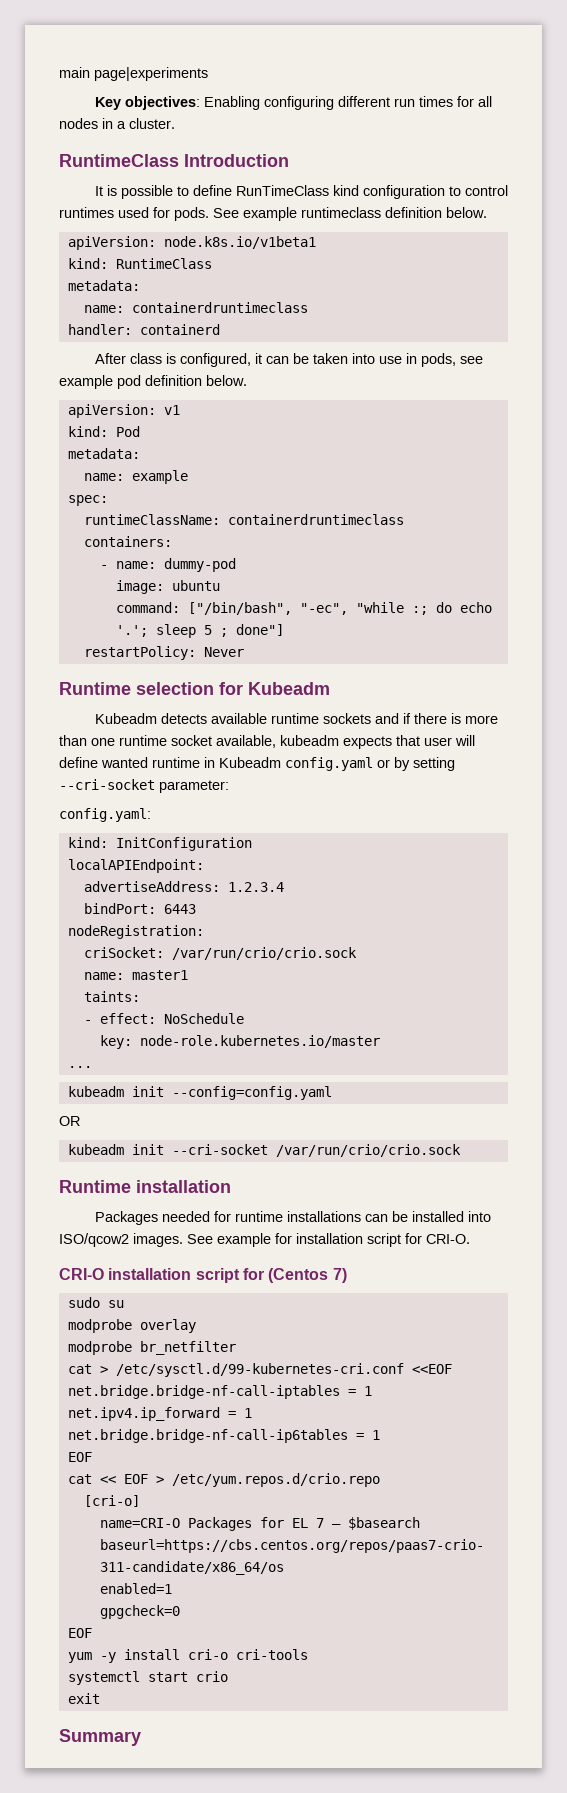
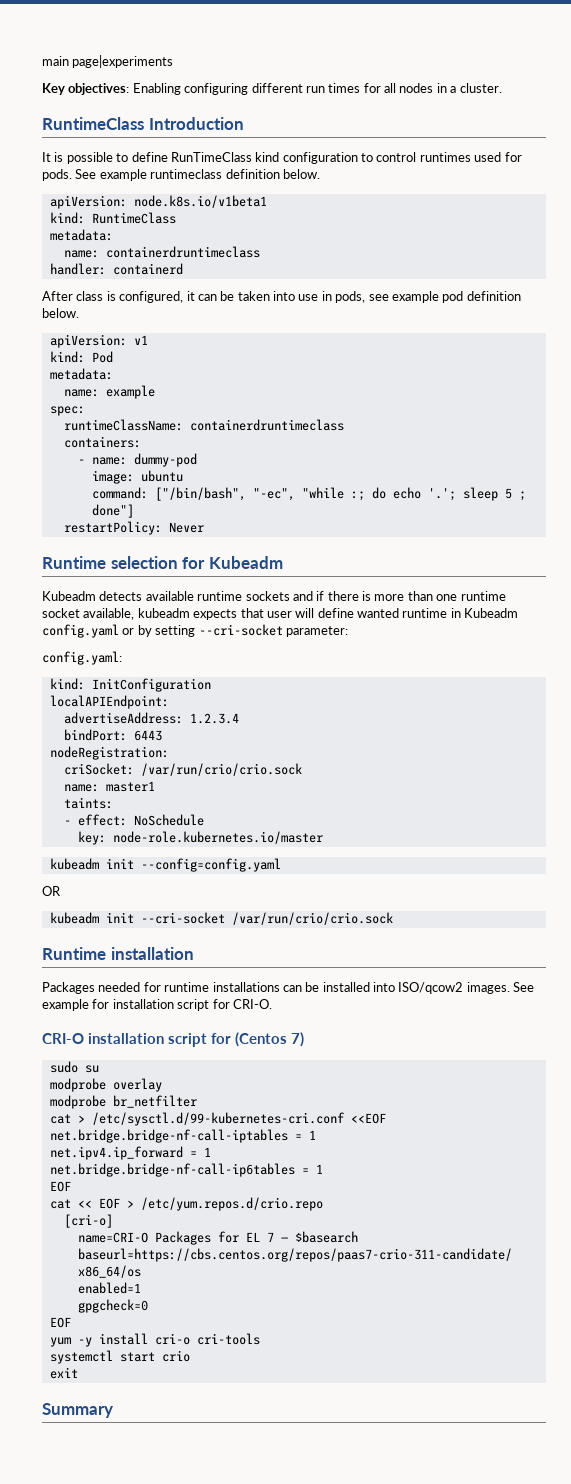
[67,1066,92,1068] // ... -> (323, 837) none

